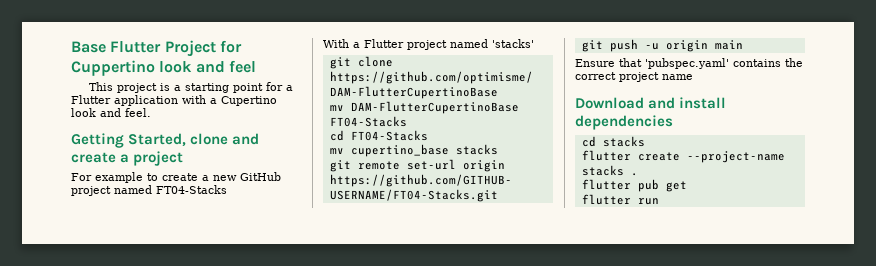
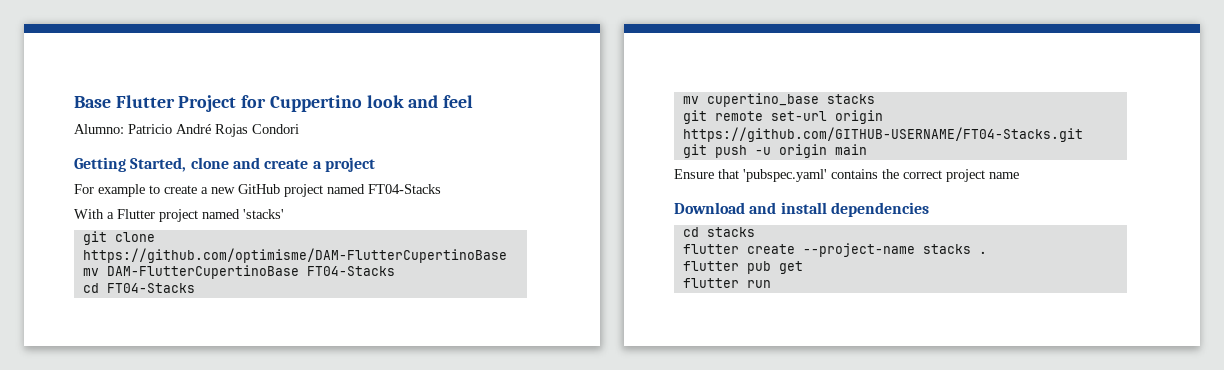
[88,82,293,93] [71,95,277,106] [71,108,151,117] This project is a starting point for a Flutter application with a Cupertino look and feel. -> [74,124,299,137] Alumno: Patricio André Rojas Condori

